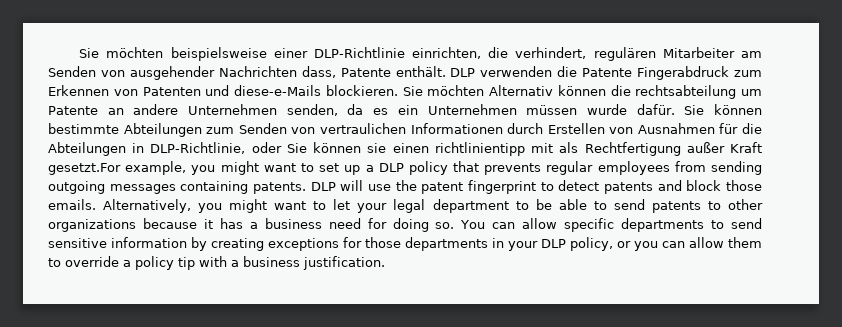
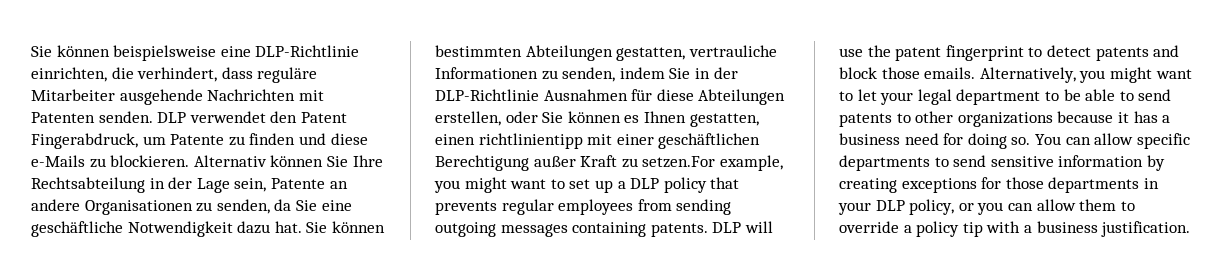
[79,47,308,61] Sie möchten beispielsweise einer -> [31,45,251,61] Sie können beispielsweise eine
[593,47,762,61] [48,66,762,80] [48,85,762,99] [48,104,763,116] [48,123,763,137] [48,142,763,156] [48,163,121,175] regulären Mitarbeiter am Senden von ausgehender Nachrichten dass, Patente enthält. DLP verwenden die Patente Fingerabdruck zum Erkennen von Patenten und diese-e-Mails blockieren. Sie möchten Alternativ können die rechtsabteilung um Patente an andere Unternehmen senden, da es ein Unternehmen müssen wurde dafür. Sie können bestimmte Abteilungen zum Senden von vertraulichen Informationen durch Erstellen von Ausnahmen für die Abteilungen in DLP-Richtlinie, oder Sie können sie einen richtlinientipp mit als Rechtfertigung außer Kraft gesetzt.For -> [221,67,318,83] [31,89,324,105] [31,111,347,123] [31,133,368,149] [31,155,383,168] [31,177,348,193] [31,199,352,215] [31,221,385,237] [435,45,777,61] [435,67,738,82] [435,89,786,105] [435,111,759,127] [435,133,761,149] [435,155,716,171] dass reguläre Mitarbeiter ausgehende Nachrichten mit Patenten senden. DLP verwendet den Patent Fingerabdruck, um Patente zu finden und diese e-Mails zu blockieren. Alternativ können Sie Ihre Rechtsabteilung in der Lage sein, Patente an andere Organisationen zu senden, da Sie eine geschäftliche Notwendigkeit dazu hat. Sie können bestimmten Abteilungen gestatten, vertrauliche Informationen zu senden, indem Sie in der DLP-Richtlinie Ausnahmen für diese Abteilungen erstellen, oder Sie können es Ihnen gestatten, einen richtlinientipp mit einer geschäftlichen Berechtigung außer Kraft zu setzen.For

